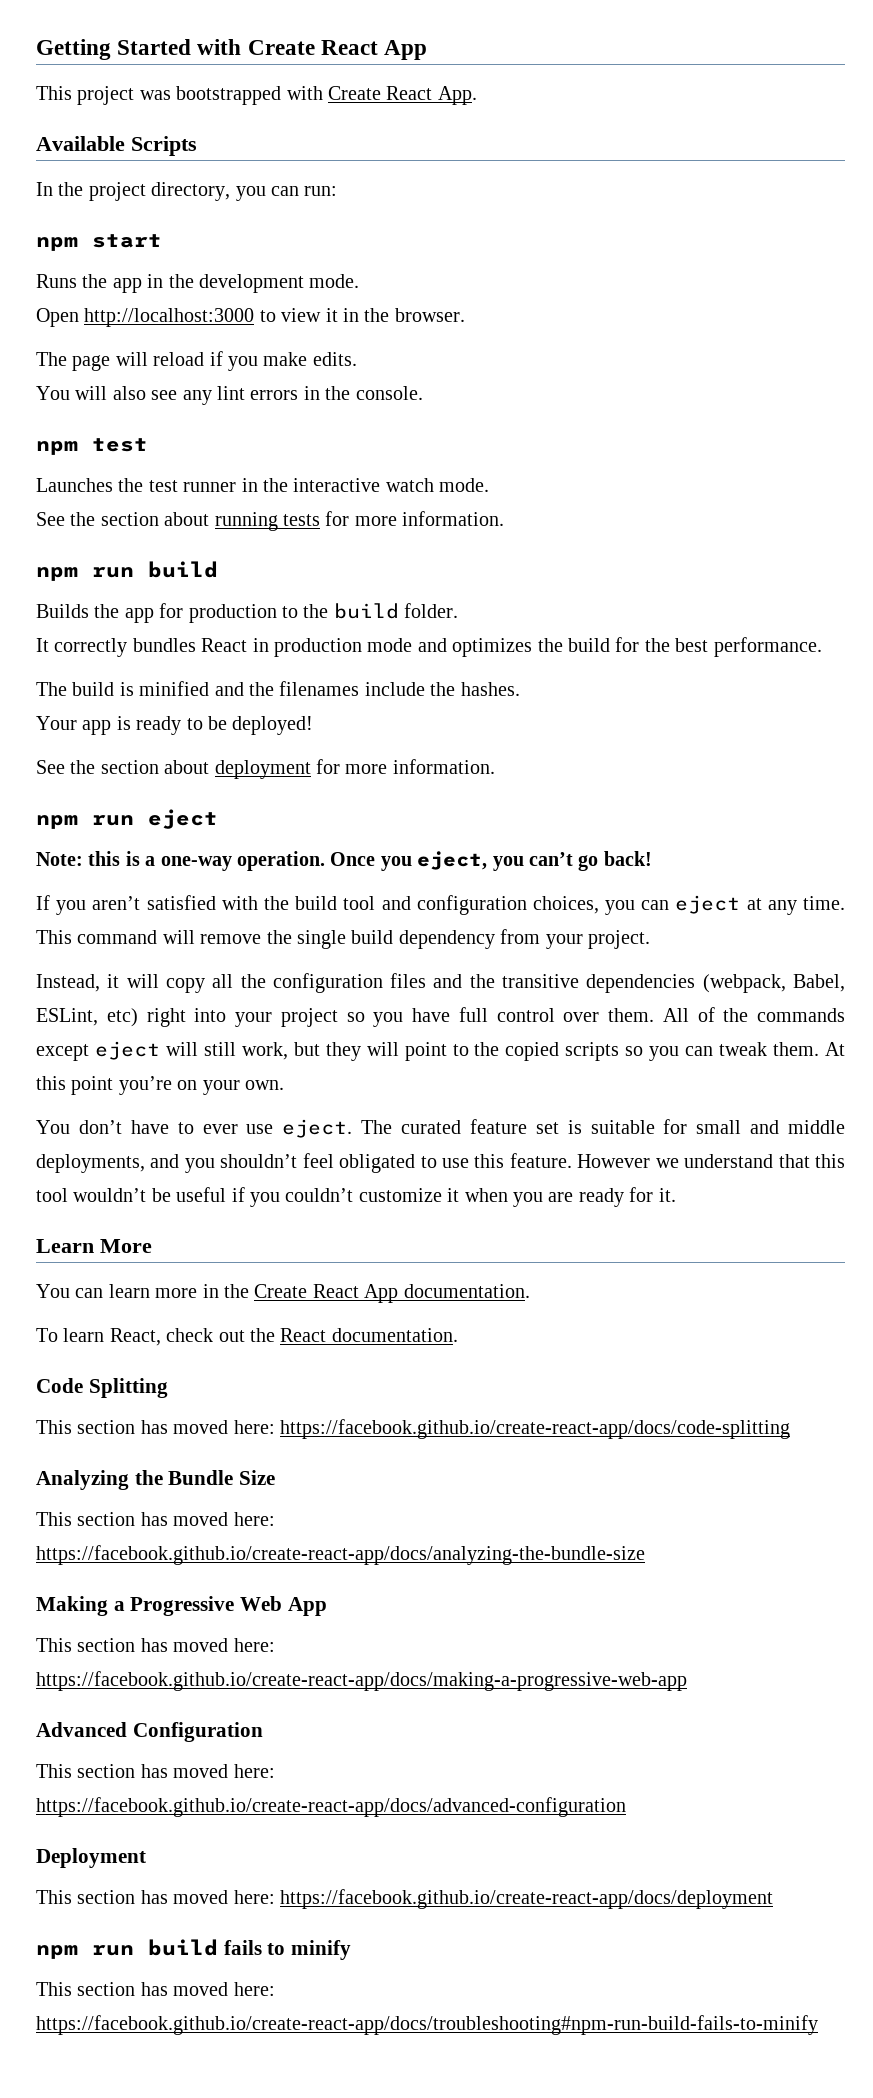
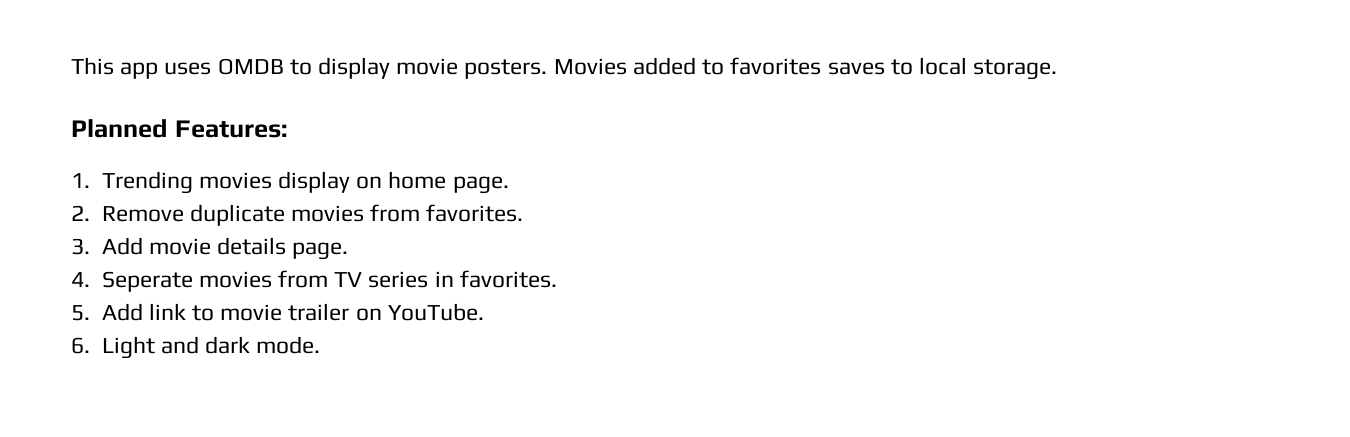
[36,39,428,60] [36,86,477,105] [36,136,197,156] [36,182,338,201] [36,234,162,251] [36,274,360,293] [36,308,465,327] [36,351,357,371] [36,386,423,405] [36,438,148,455] [36,478,490,492] [36,511,505,531] [36,561,218,581] [36,603,459,623] [36,637,822,657] [36,681,520,696] [36,716,314,735] [36,759,495,779] [36,809,218,829] [36,851,652,871] [36,895,845,915] [36,929,650,949] [36,973,845,993] [36,1007,845,1027] [36,1041,846,1061] [36,1076,284,1095] [36,1119,845,1138] [36,1153,846,1173] [36,1187,676,1207] [36,1239,152,1253] [36,1284,530,1303] [36,1328,458,1346] [36,1378,168,1398] [36,1419,790,1439] [36,1470,276,1490] [36,1512,275,1526] [36,1545,645,1565] [36,1596,327,1616] [36,1638,275,1652] [36,1671,687,1691] [36,1722,263,1742] [36,1764,275,1778] [36,1797,626,1817] [36,1848,146,1868] [36,1889,773,1909] [36,1939,352,1960] [36,1982,275,1996] [36,2015,818,2035] Getting Started with Create React App // This project was bootstrapped with Create React App. // Available Scripts // In the project directory, you can run: // npm start // Runs the app in the development mode. // Open http://localhost:3000 to view it in the browser. // The page will reload if you make edits. // You will also see any lint errors in the console. // npm test // Launches the test runner in the interactive watch mode. // See the section about running tests for more information. // npm run build // Builds the app for production to the build folder. // It correctly bundles React in production mode and optimizes the build for the best performance. // The build is minified and the filenames include the hashes. // Your app is ready to be deployed! // See the section about deployment for more information. // npm run eject // Note: this is a one-way operation. Once you eject, you can’t go back! // If you aren’t satisfied with the build tool and configuration choices, you can eject at any time. This command will remove the single build dependency from your project. // Instead, it will copy all the configuration files and the transitive dependencies (webpack, Babel, ESLint, etc) right into your project so you have full control over them. All of the commands except eject will still work, but they will point to the copied scripts so you can tweak them. At this point you’re on your own. // You don’t have to ever use eject. The curated feature set is suitable for small and middle deployments, and you shouldn’t feel obligated to use this feature. However we understand that this tool wouldn’t be useful if you couldn’t customize it when you are ready for it. // Learn More // You can learn more in the Create React App documentation. // To learn React, check out the React documentation. // Code Splitting // This section has moved here: https://facebook.github.io/create-react-app/docs/code-splitting // Analyzing the Bundle Size // This section has moved here: https://facebook.github.io/create-react-app/docs/analyzing-the-bundle-size // Making a Progressive Web App // This section has moved here: https://facebook.github.io/create-react-app/docs/making-a-progressive-web-app // Advanced Configuration // This section has moved here: https://facebook.github.io/create-react-app/docs/advanced-configuration // Deployment // This section has moved here: https://facebook.github.io/create-react-app/docs/deployment // npm run build fails to minify // This section has moved here: https://facebook.github.io/create-react-app/docs/troubleshooting#npm-run-build-fails-to-minify -> [71,57,1058,80] [71,119,288,138] [71,171,509,194] [71,204,524,226] [71,237,349,260] [71,270,557,292] [71,303,484,321] [71,336,321,359] This app uses OMDB to display movie posters. Movies added to favorites saves to local storage. // Planned Features: // 1. Trending movies display on home page. // 2. Remove duplicate movies from favorites. // 3. Add movie details page. // 4. Seperate movies from TV series in favorites. // 5. Add link to movie trailer on YouTube. // 6. Light and dark mode.

